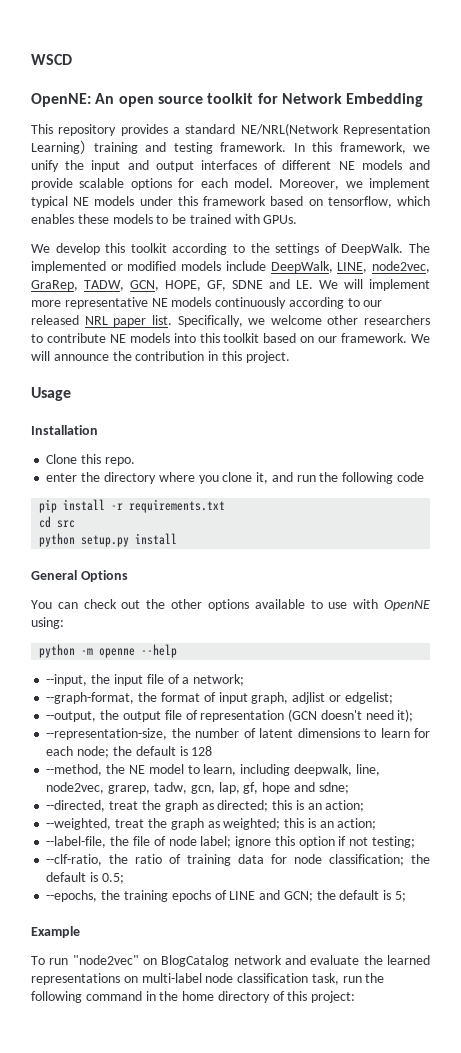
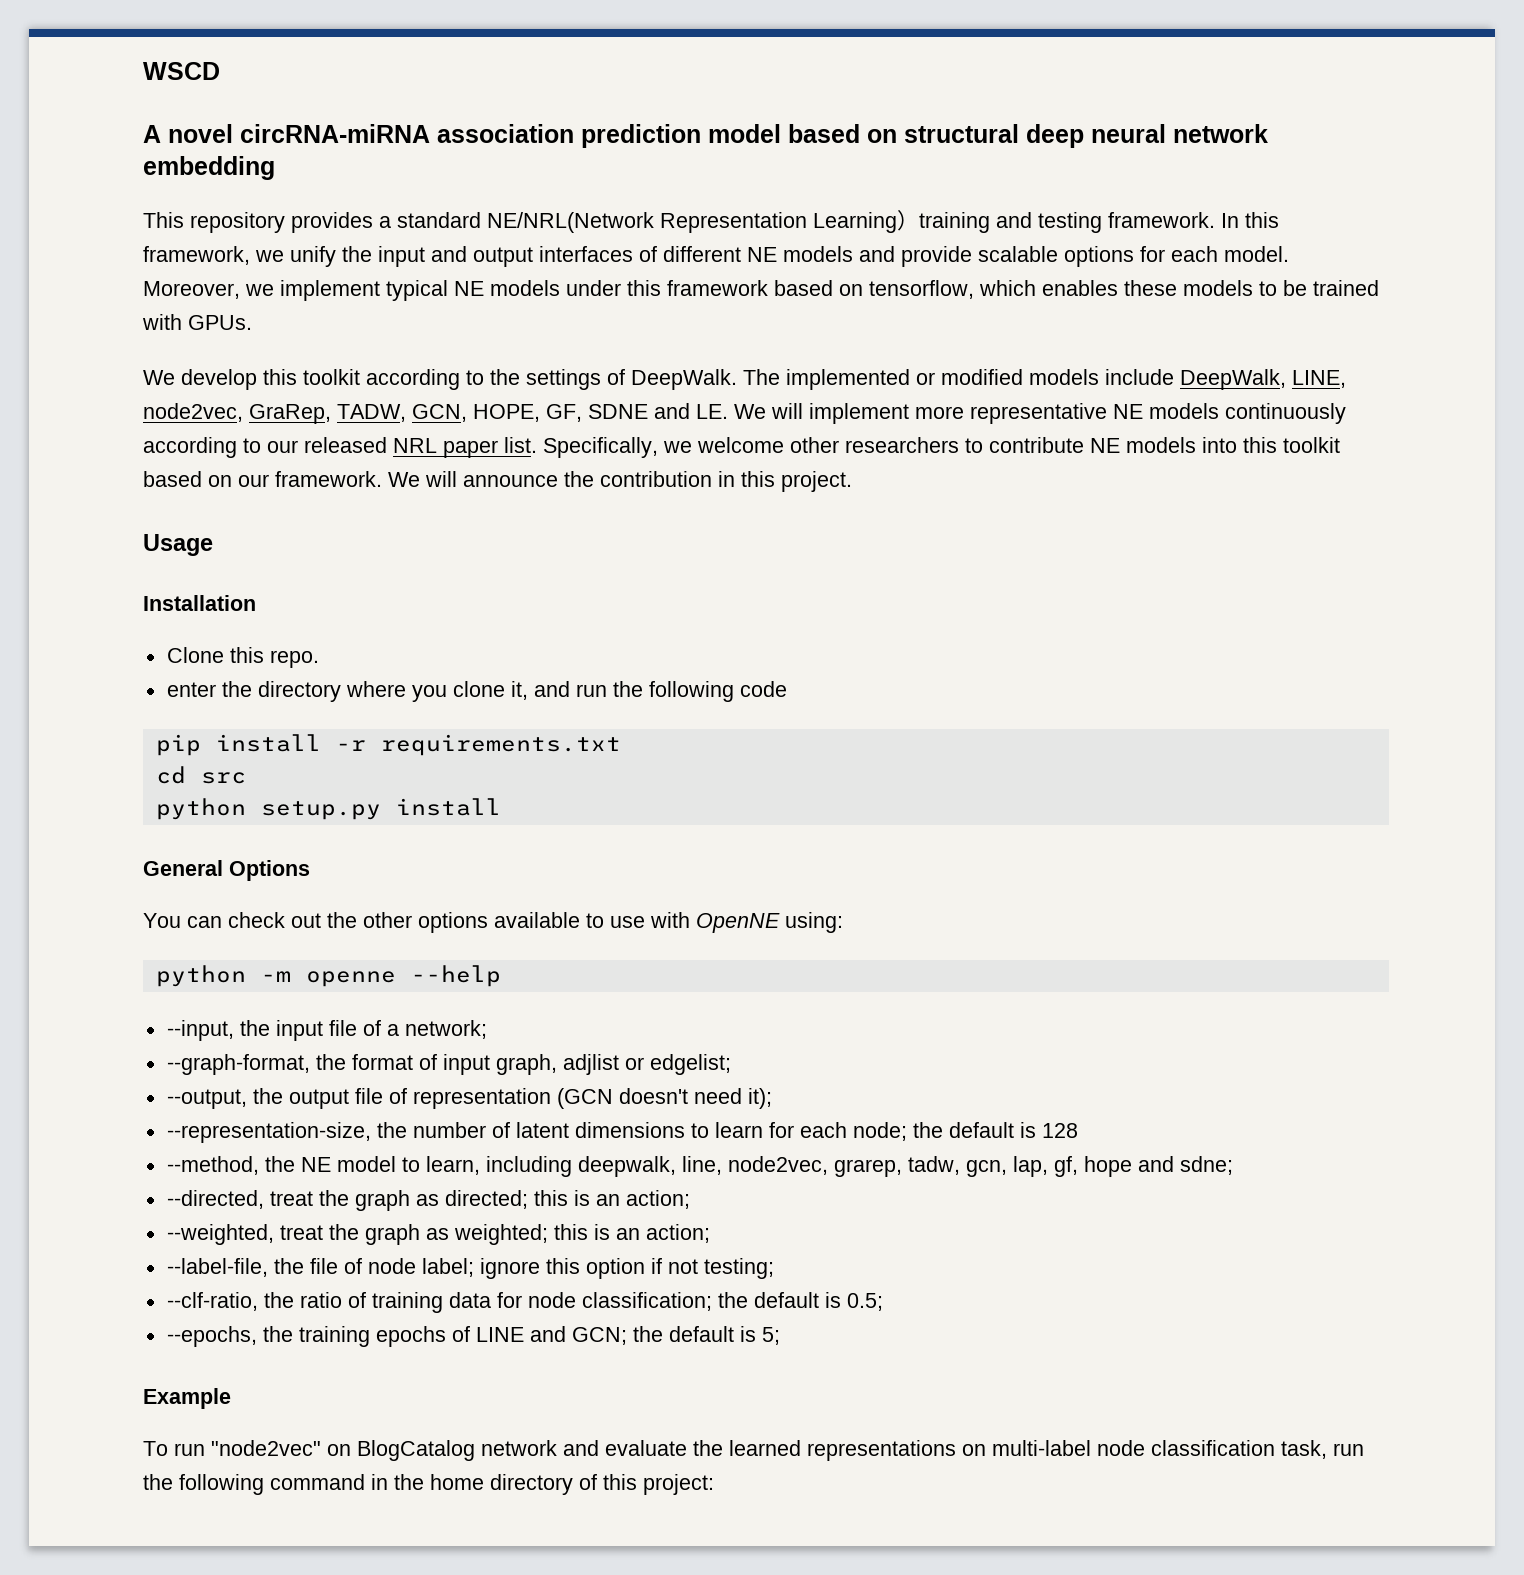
[31,93,424,107] OpenNE: An open source toolkit for Network Embedding -> [143,124,1268,148] [143,156,275,180] A novel circRNA-miRNA association prediction model based on structural deep neural network embedding

